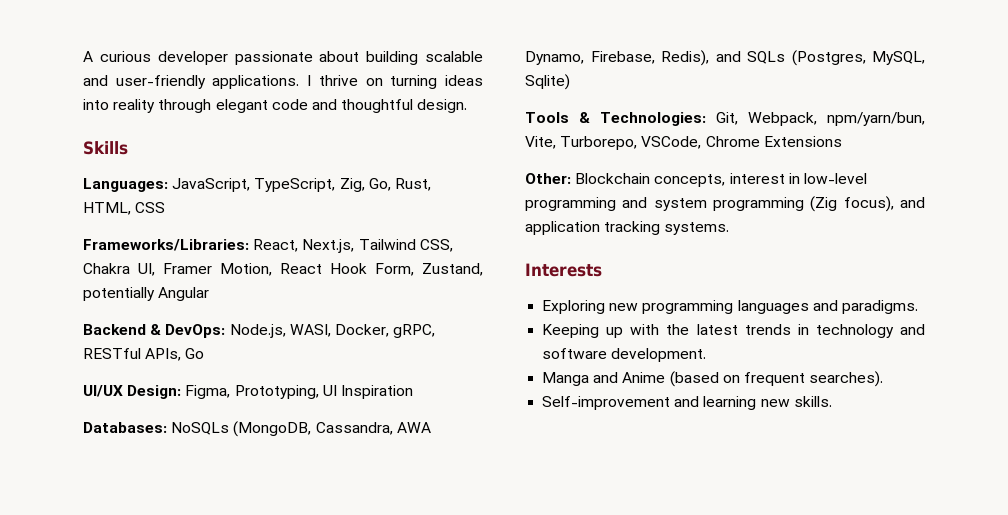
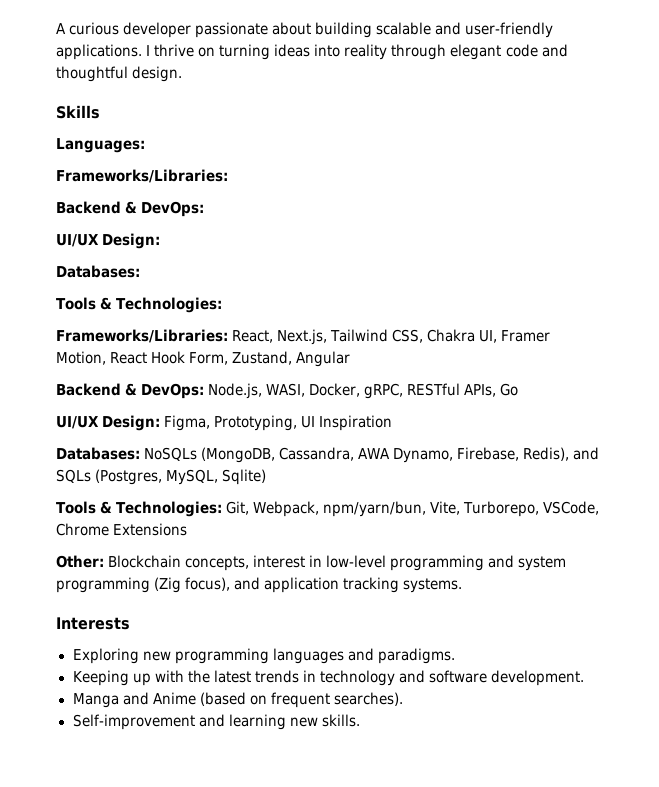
[172,178,431,192] [83,202,166,215] JavaScript, TypeScript, Zig, Go, Rust, HTML, CSS -> [56,169,228,183] [56,201,205,217] [56,233,161,249] [56,265,140,278] [56,297,223,313] // Frameworks/Libraries: // Backend & DevOps: // UI/UX Design: // Databases: // Tools & Technologies:
[83,287,155,301] potentially -> (293, 358) none

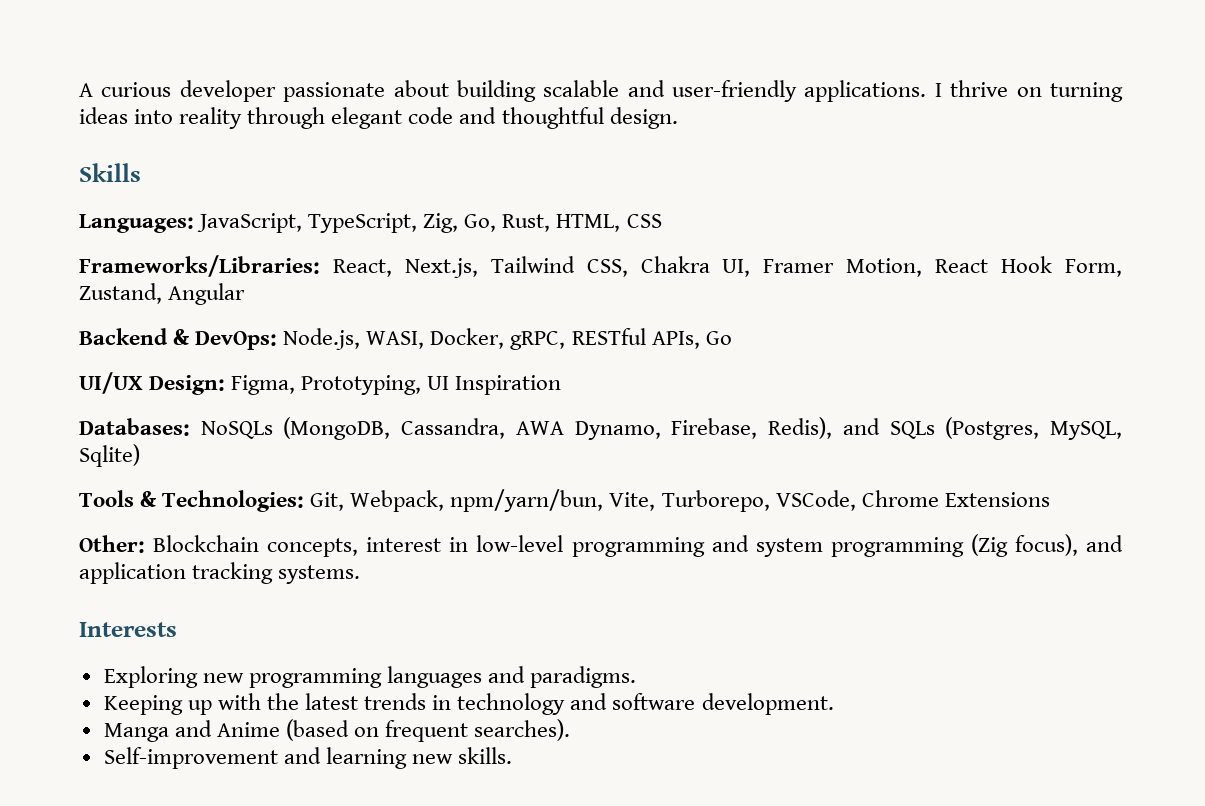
[56,169,228,183] [56,201,205,217] [56,233,161,249] [56,265,140,278] [56,297,223,313] // Frameworks/Libraries: // Backend & DevOps: // UI/UX Design: // Databases: // Tools & Technologies: -> [197,213,662,233] JavaScript, TypeScript, Zig, Go, Rust, HTML, CSS

